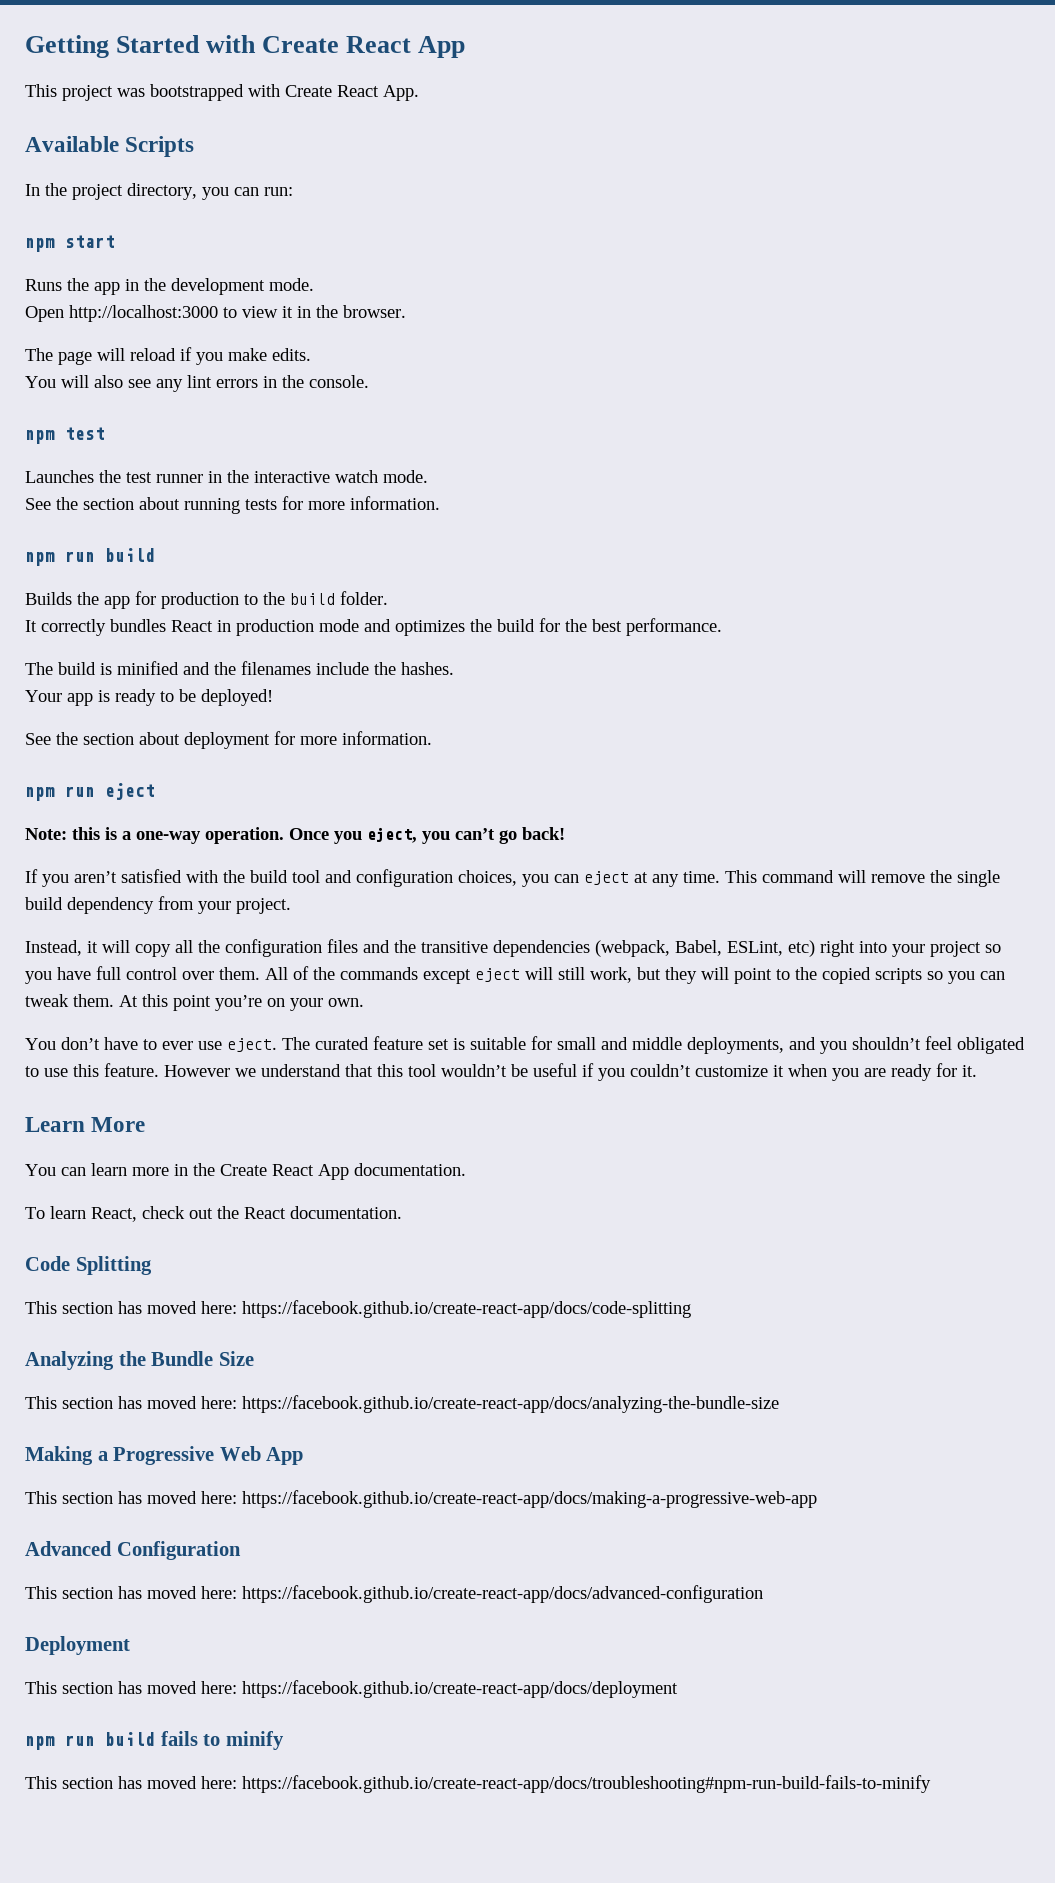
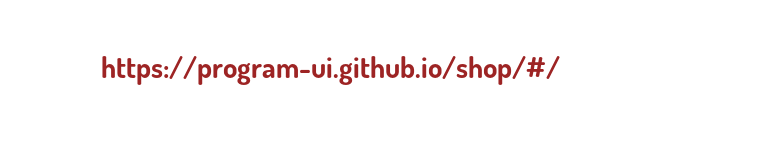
[25,35,466,58] [25,84,419,101] [25,136,195,157] [25,183,293,200] [25,235,115,252] [25,278,314,295] [25,305,406,322] [25,347,311,365] [25,375,369,392] [25,427,105,444] [25,470,428,483] [25,496,440,514] [25,548,155,566] [25,591,388,609] [25,618,722,636] [25,661,454,675] [25,689,273,706] [25,731,432,749] [25,783,155,801] [25,827,565,844] [25,869,1000,887] [25,896,291,914] [25,939,1001,957] [25,966,1005,984] [25,994,364,1011] [25,1036,1025,1054] [25,1063,977,1081] [25,1117,146,1132] [25,1163,466,1180] [25,1206,402,1222] [25,1256,152,1275] [25,1300,691,1318] [25,1351,254,1370] [25,1395,779,1413] [25,1446,304,1465] [25,1490,817,1508] [25,1541,241,1560] [25,1585,763,1603] [25,1636,130,1655] [25,1680,678,1698] [25,1731,284,1750] [25,1775,931,1793] Getting Started with Create React App // This project was bootstrapped with Create React App. // Available Scripts // In the project directory, you can run: // npm start // Runs the app in the development mode. // Open http://localhost:3000 to view it in the browser. // The page will reload if you make edits. // You will also see any lint errors in the console. // npm test // Launches the test runner in the interactive watch mode. // See the section about running tests for more information. // npm run build // Builds the app for production to the build folder. // It correctly bundles React in production mode and optimizes the build for the best performance. // The build is minified and the filenames include the hashes. // Your app is ready to be deployed! // See the section about deployment for more information. // npm run eject // Note: this is a one-way operation. Once you eject, you can’t go back! // If you aren’t satisfied with the build tool and configuration choices, you can eject at any time. This command will remove the single build dependency from your project. // Instead, it will copy all the configuration files and the transitive dependencies (webpack, Babel, ESLint, etc) right into your project so you have full control over them. All of the commands except eject will still work, but they will point to the copied scripts so you can tweak them. At this point you’re on your own. // You don’t have to ever use eject. The curated feature set is suitable for small and middle deployments, and you shouldn’t feel obligated to use this feature. However we understand that this tool wouldn’t be useful if you couldn’t customize it when you are ready for it. // Learn More // You can learn more in the Create React App documentation. // To learn React, check out the React documentation. // Code Splitting // This section has moved here: https://facebook.github.io/create-react-app/docs/code-splitting // Analyzing the Bundle Size // This section has moved here: https://facebook.github.io/create-react-app/docs/analyzing-the-bundle-size // Making a Progressive Web App // This section has moved here: https://facebook.github.io/create-react-app/docs/making-a-progressive-web-app // Advanced Configuration // This section has moved here: https://facebook.github.io/create-react-app/docs/advanced-configuration // Deployment // This section has moved here: https://facebook.github.io/create-react-app/docs/deployment // npm run build fails to minify // This section has moved here: https://facebook.github.io/create-react-app/docs/troubleshooting#npm-run-build-fails-to-minify -> [101,56,560,85] https://program-ui.github.io/shop/#/

